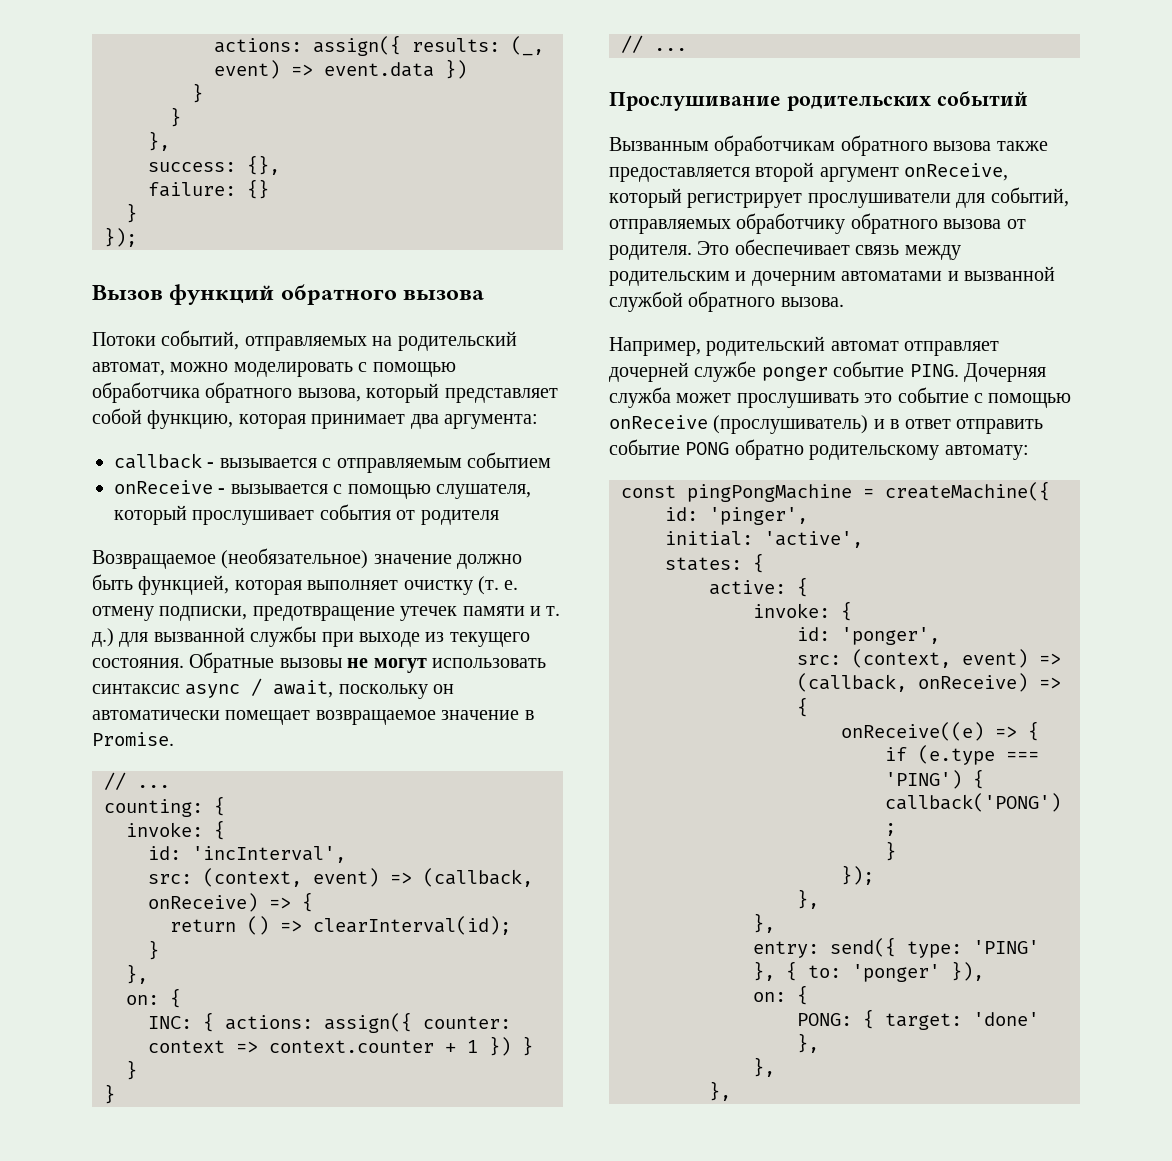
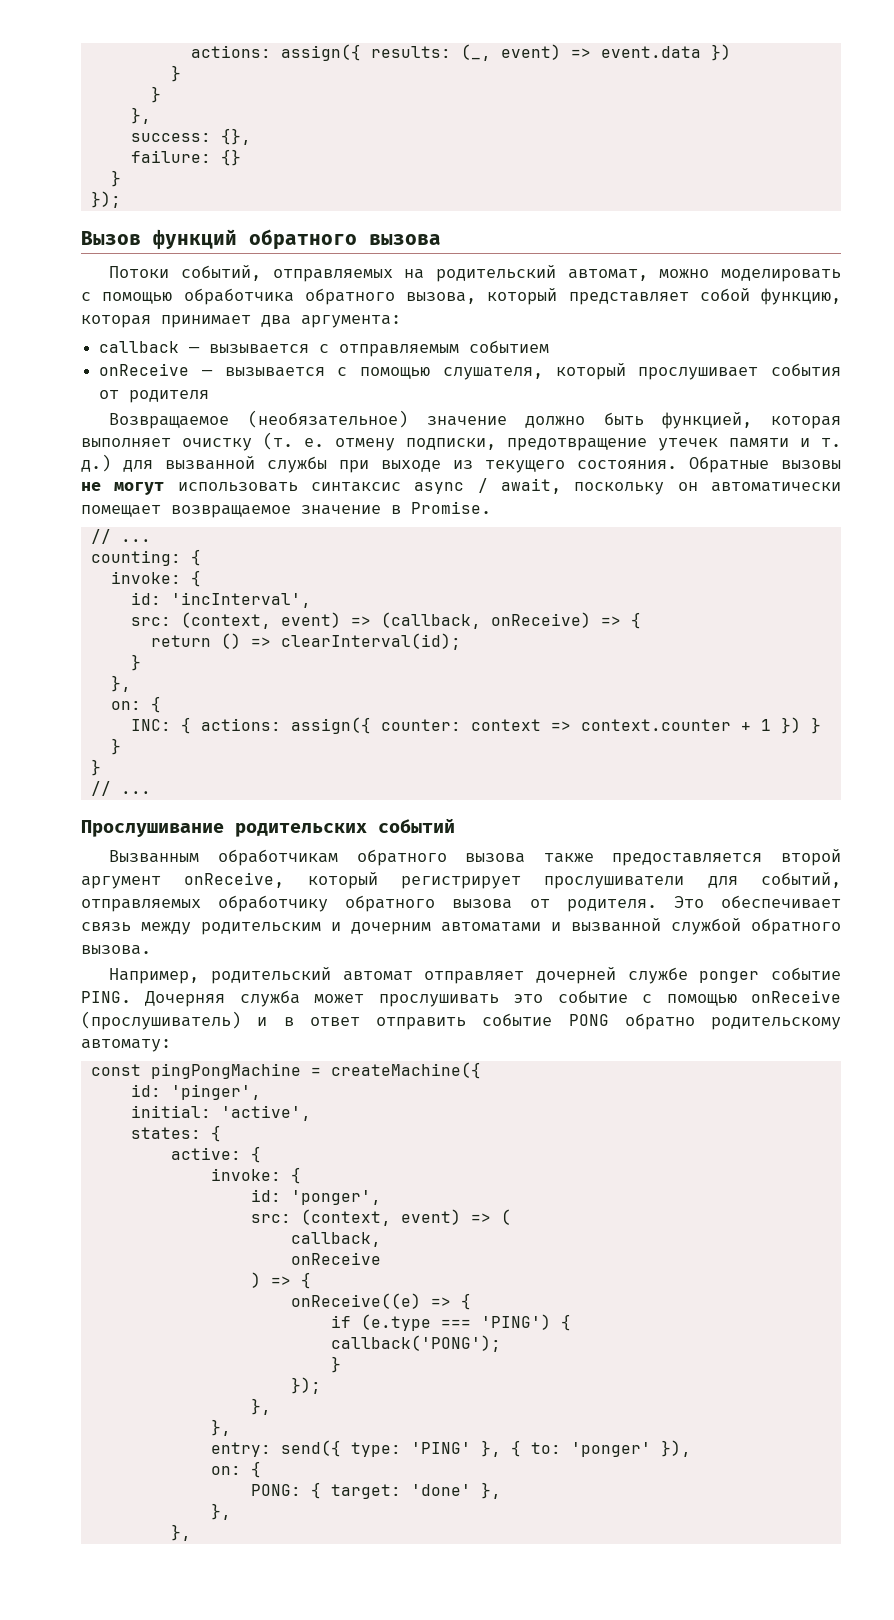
[207,462,215,468] - -> [189,347,201,353] —
[218,488,226,494] - -> [201,370,213,376] —
[797,673,1028,692] (callback, onReceive) -> [500,1209,511,1225] [290,1232,381,1247] [290,1252,381,1265] [250,1272,261,1288] ( // callback, // onReceive // )

